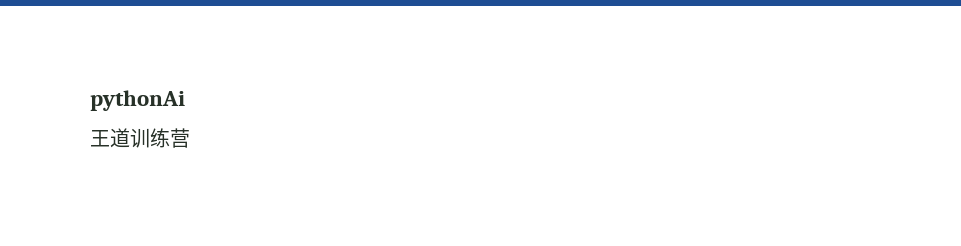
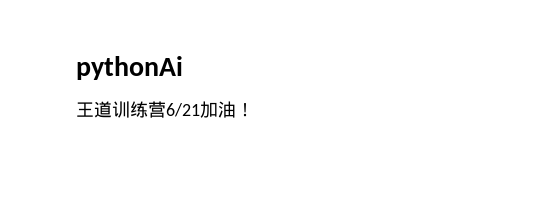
(190, 138) none -> [166,101,254,118] 6/21加油！

